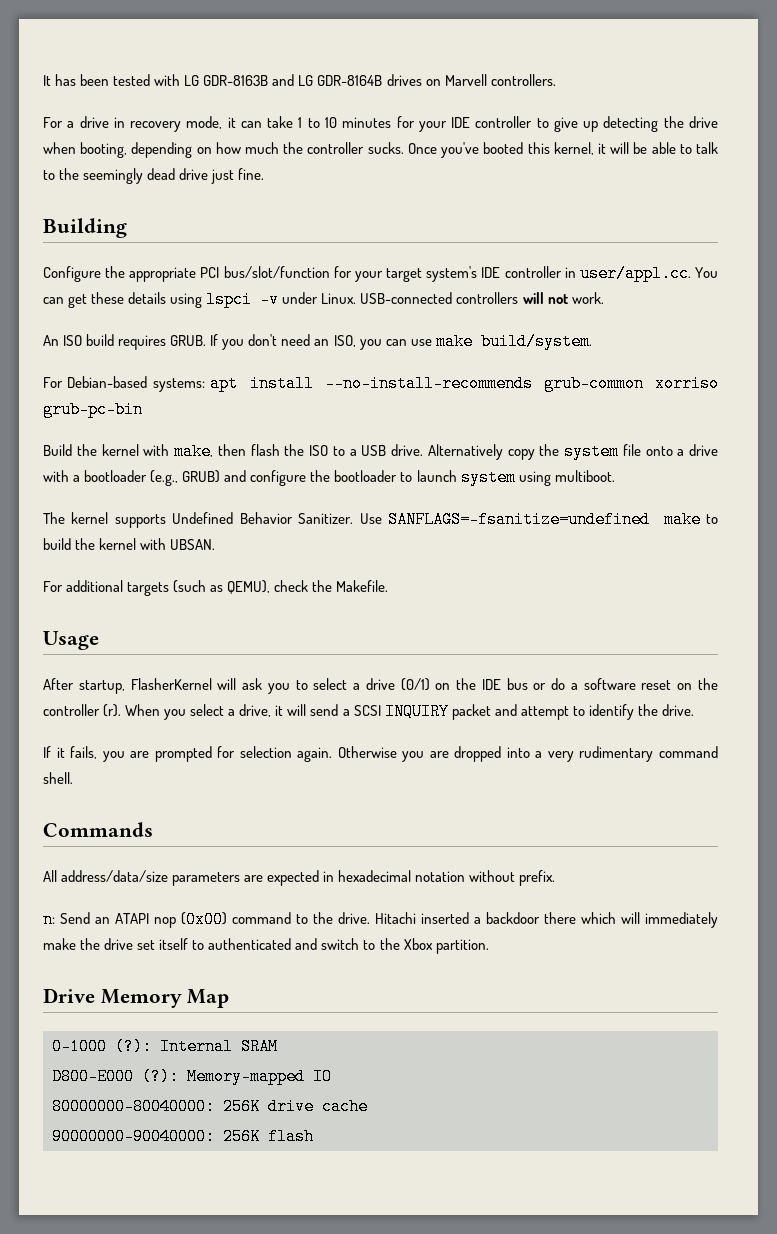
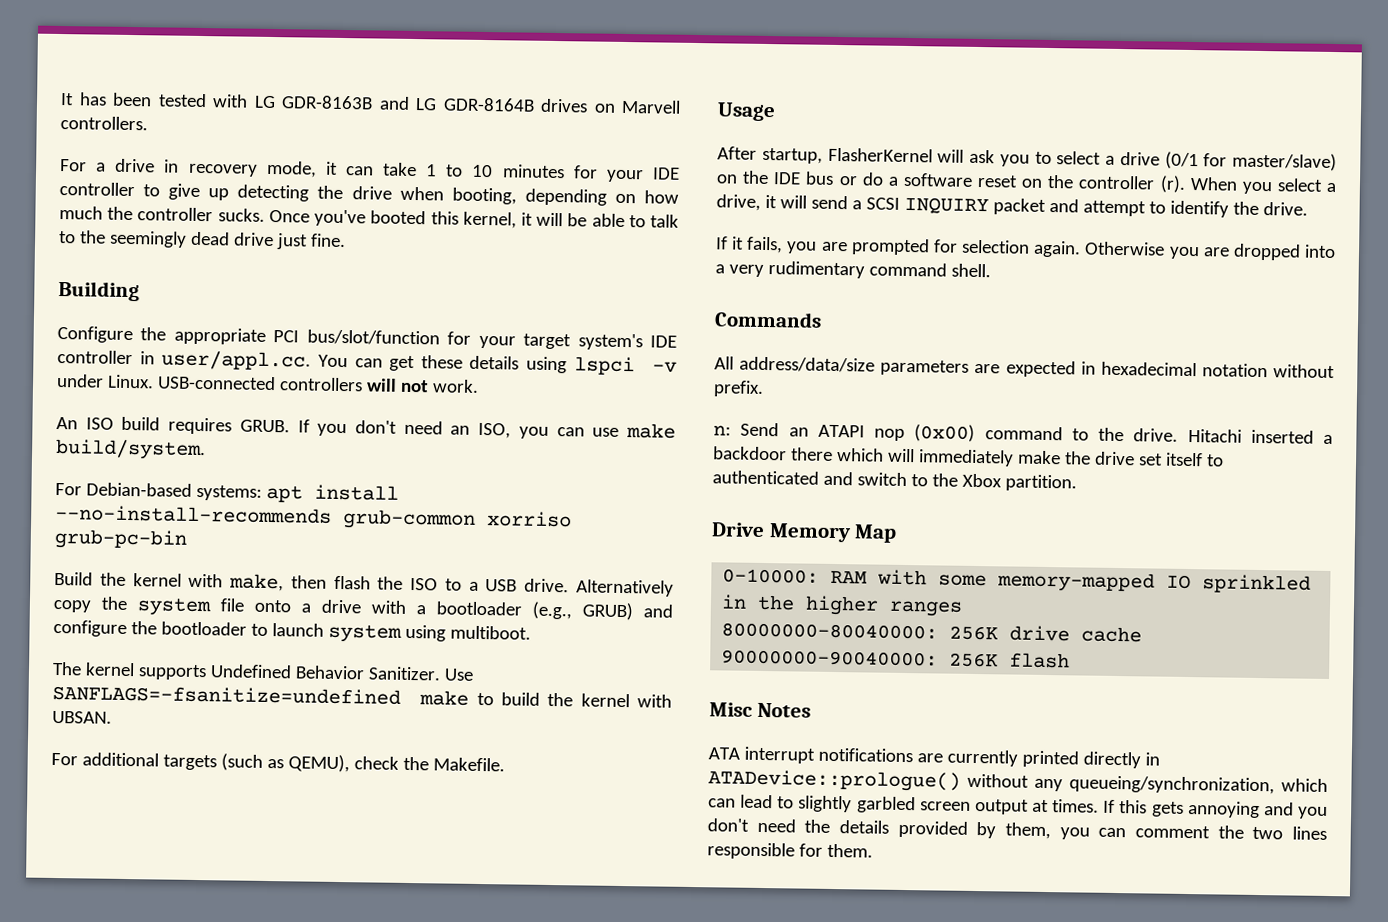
[400,678,430,691] (0/1) -> [1164,151,1337,172] (0/1 for master/slave)
[52,1038,278,1055] [52,1068,332,1085] 0-1000 (?): Internal SRAM // D800-E000 (?): Memory-mapped IO -> [722,568,1312,594] [721,594,964,617] 0-10000: RAM with some memory-mapped IO sprinkled in the higher ranges
(314, 1136) none -> [709,702,811,718] [708,746,1160,769] [708,769,1328,795] [708,794,1328,819] [707,818,1327,840] [707,842,873,860] // Misc Notes // ATA interrupt notifications are currently printed directly in ATADevice::prologue() without any queueing/synchronization, which can lead to slightly garbled screen output at times. If this gets annoying and you don't need the details provided by them, you can comment the two lines responsible for them.

